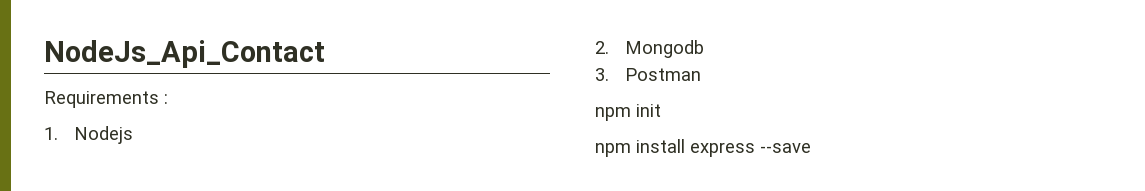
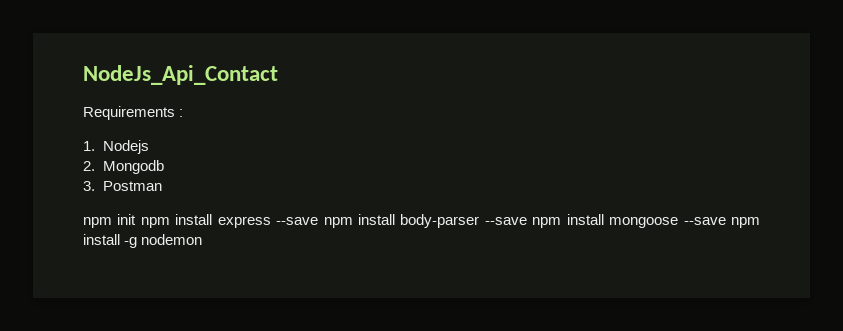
(661, 110) // -> (137, 219) none
(811, 148) none -> [323,214,761,228] [83,234,203,248] npm install body-parser --save npm install mongoose --save npm install -g nodemon

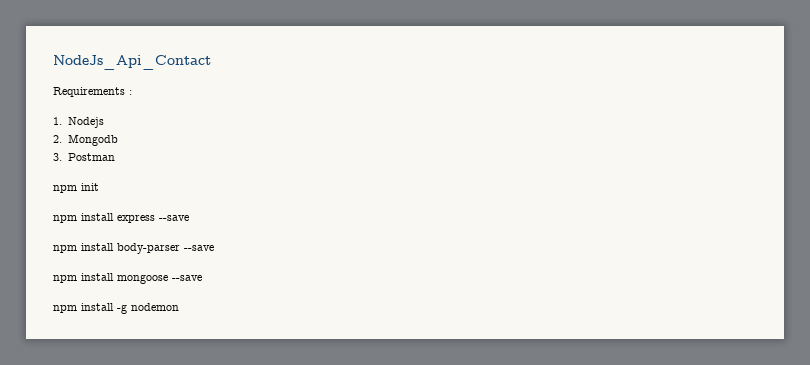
(137, 219) none -> (99, 187) //
(319, 221) none -> (189, 218) //
(527, 221) none -> (214, 248) //
(726, 221) none -> (202, 278) //

